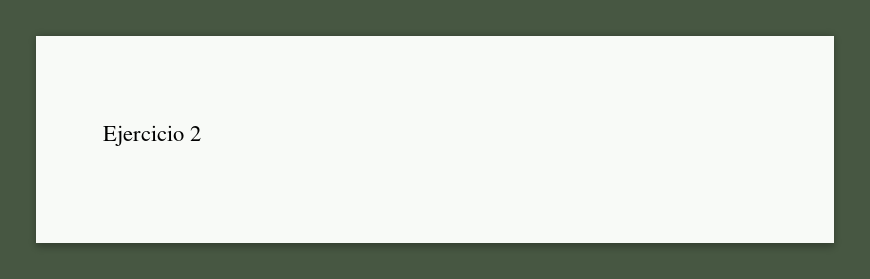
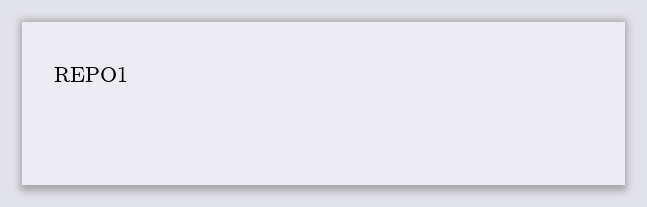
[103,125,202,146] Ejercicio 2 -> [54,67,128,82] REPO1

